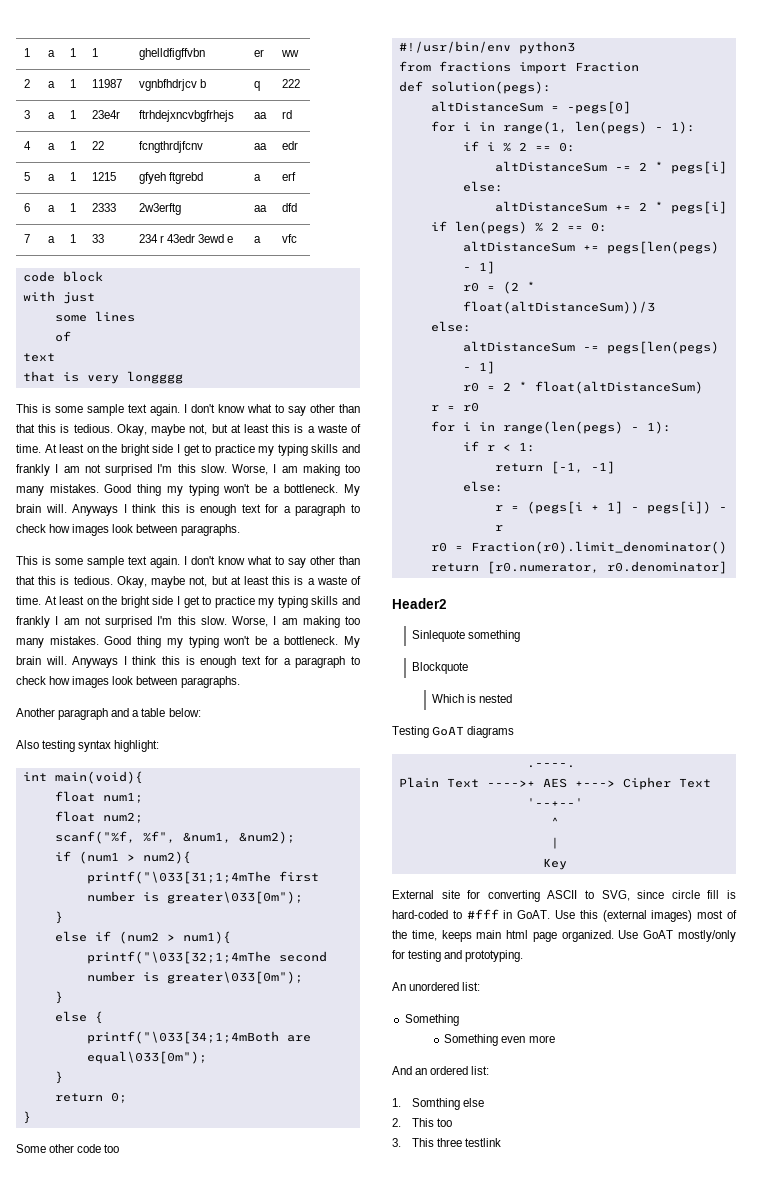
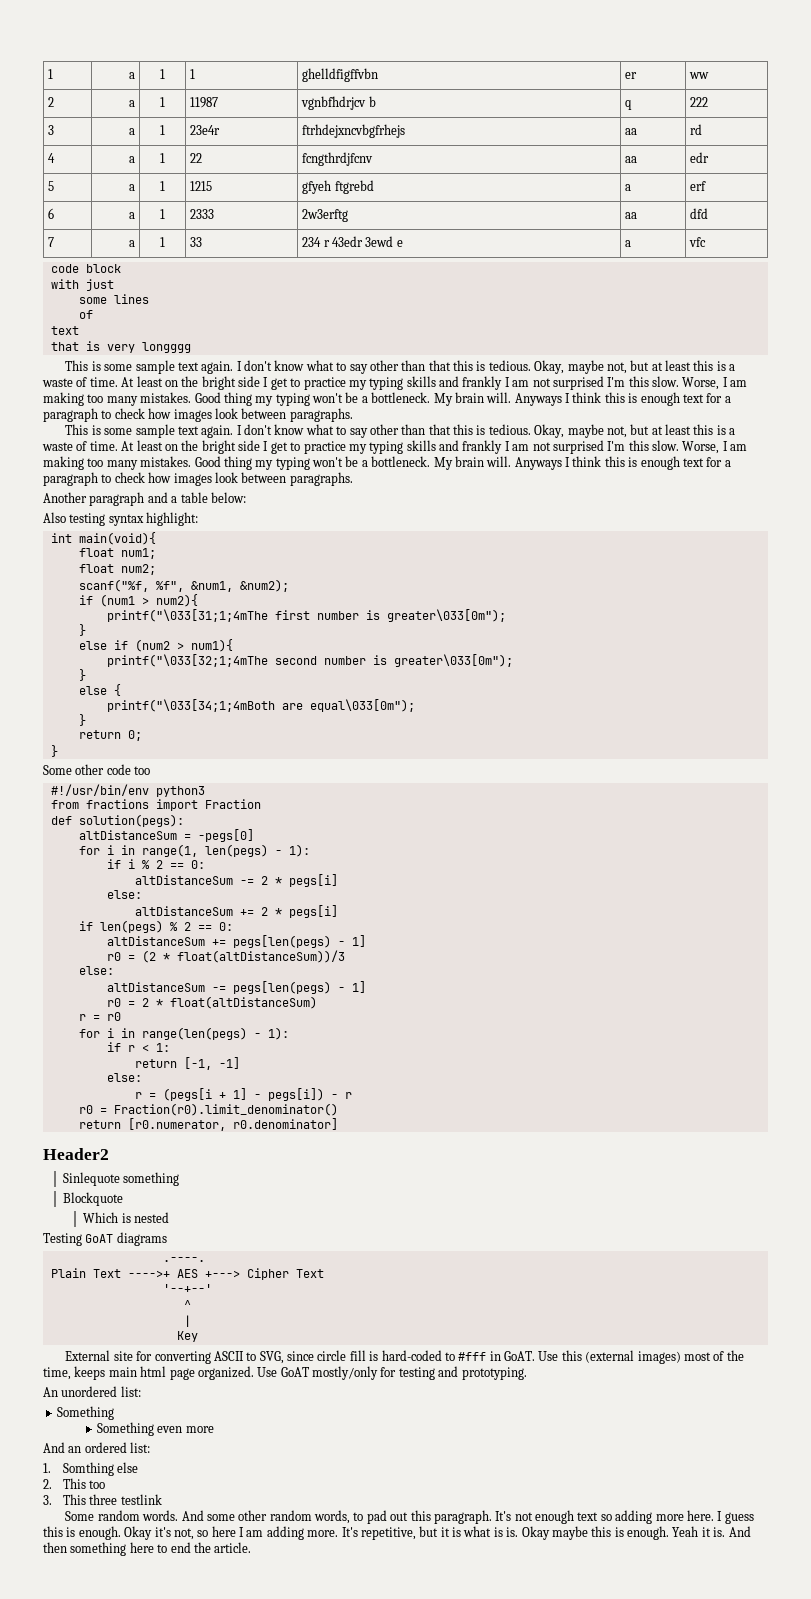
(502, 1142) none -> [65,1510,754,1524] [43,1526,751,1540] [43,1542,252,1556] // Some random words. And some other random words, to pad out this paragraph. It's not enough text so adding more here. I guess this is enough. Okay it's not, so here I am adding more. It's repetitive, but it is what is is. Okay maybe this is enough. Yeah it is. And then something here to end the article.

